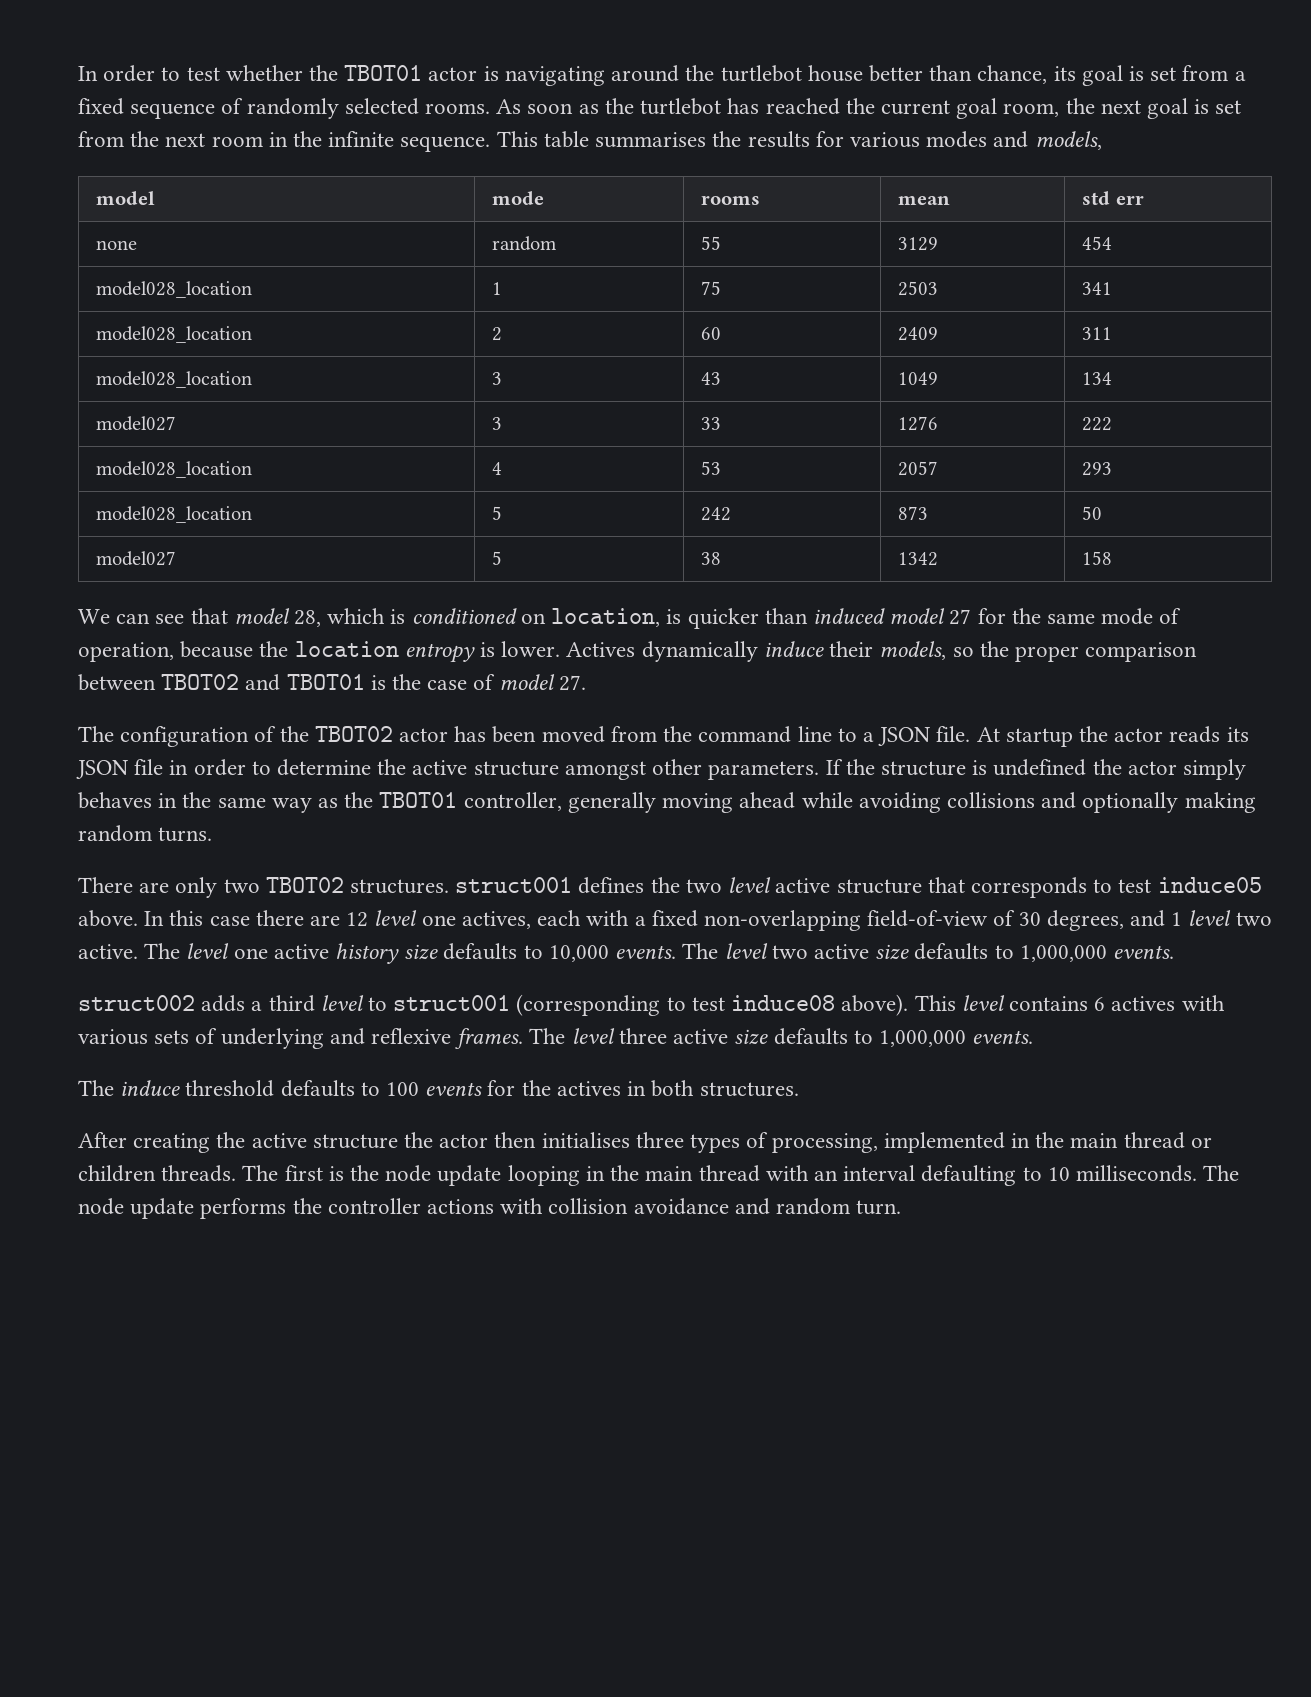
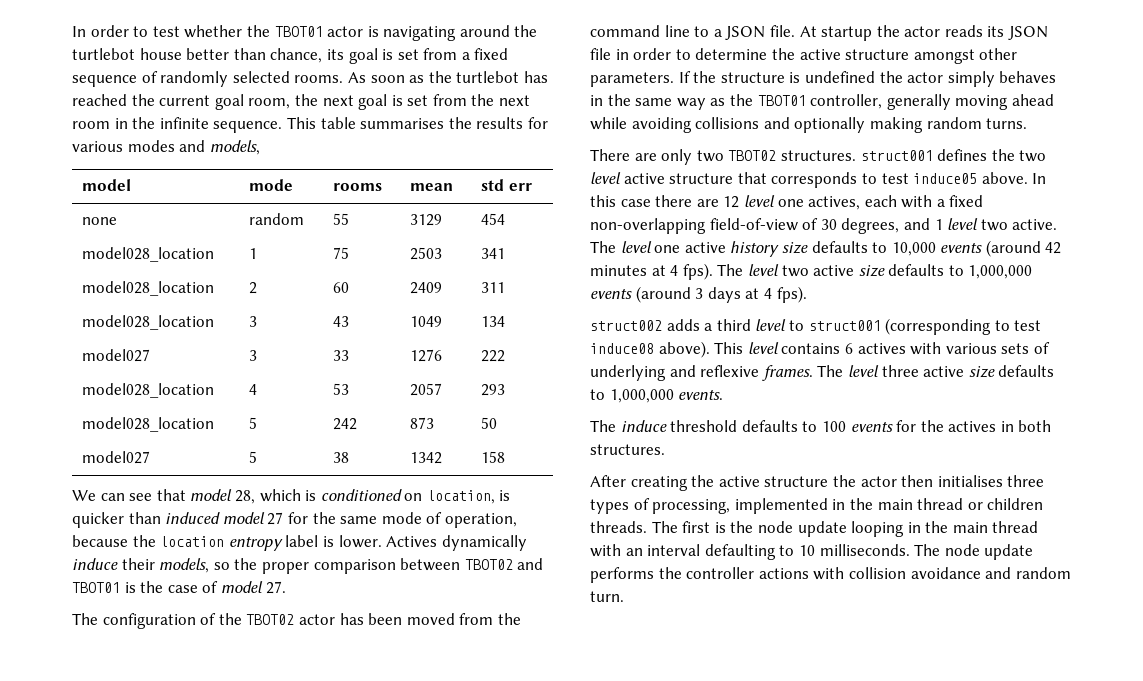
(475, 653) none -> [285,535,319,547] label
[615,945,677,959] events. -> [940,240,1062,257] [590,263,713,280] events (around 42 minutes at 4 fps).
[1112,945,1174,959] events. -> [590,286,807,303] events (around 3 days at 4 fps).

